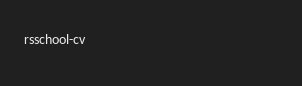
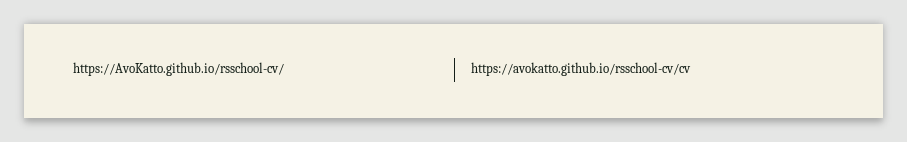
[24,34,86,44] rsschool-cv -> [73,62,691,76] https://AvoKatto.github.io/rsschool-cv/ https://avokatto.github.io/rsschool-cv/cv

